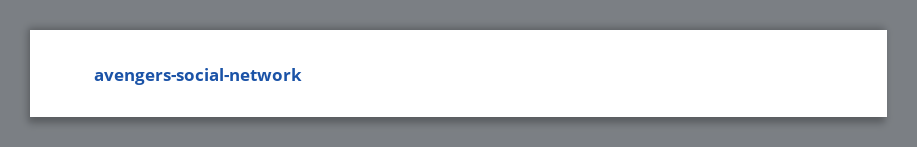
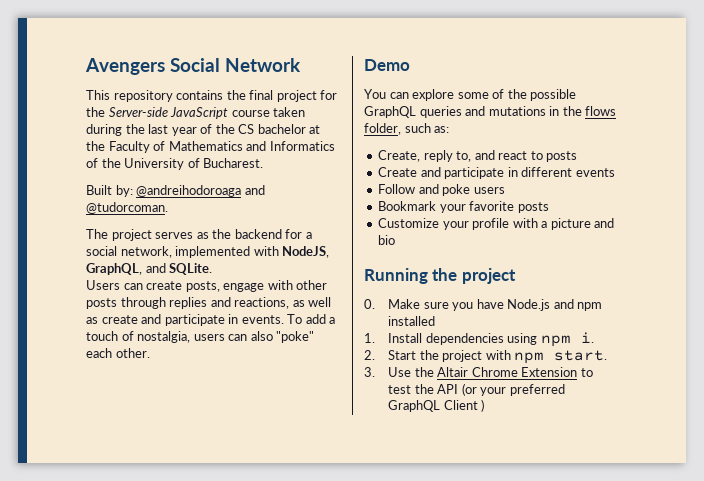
[94,68,302,85] avengers-social-network -> [85,58,301,75] [86,90,338,102] [86,107,306,119] [86,124,321,136] [86,141,335,153] [86,158,264,170] [86,185,265,197] [86,202,168,214] [86,229,312,241] [86,246,330,258] [86,263,213,275] [86,280,328,292] [86,297,332,309] [86,314,336,326] [86,331,315,343] [86,348,150,358] [364,59,410,71] [364,89,577,101] [364,106,617,118] [364,123,450,135] [378,150,578,162] [378,167,615,179] [378,184,505,196] [378,201,549,213] [378,218,615,230] [378,235,396,245] [364,268,516,284] [364,299,603,311] [388,316,436,326] [364,332,594,347] [364,350,608,364] [364,367,593,377] [388,383,565,396] [388,399,485,412] Avengers Social Network // This repository contains the final project for the Server-side JavaScript course taken during the last year of the CS bachelor at the Faculty of Mathematics and Informatics of the University of Bucharest. // Built by: @andreihodoroaga and @tudorcoman. // The project serves as the backend for a social network, implemented with NodeJS, GraphQL, and SQLite. // Users can create posts, engage with other posts through replies and reactions, as well as create and participate in events. To add a touch of nostalgia, users can also "poke" each other. // Demo // You can explore some of the possible GraphQL queries and mutations in the flows folder, such as: // Create, reply to, and react to posts // Create and participate in different events // Follow and poke users // Bookmark your favorite posts // Customize your profile with a picture and bio // Running the project // 0. Make sure you have Node.js and npm installed // 1. Install dependencies using npm i. // 2. Start the project with npm start. // 3. Use the Altair Chrome Extension to test the API (or your preferred GraphQL Client )

